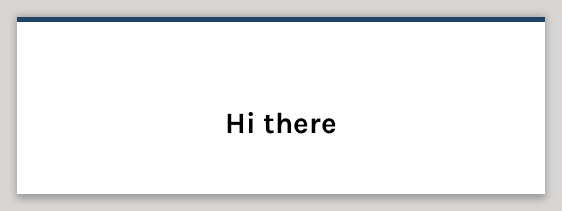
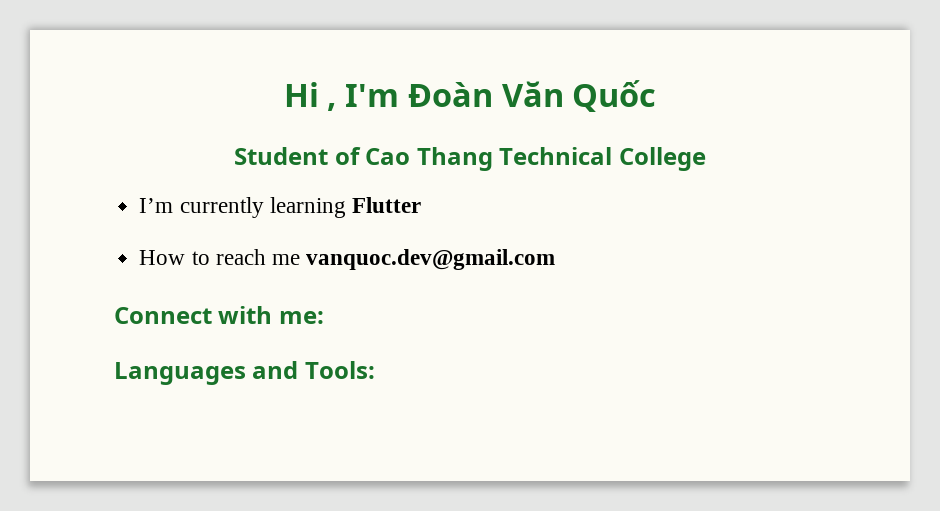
[263,112,338,134] there -> [327,80,657,112] [234,147,706,171] [139,197,421,218] [139,249,556,270] [114,306,324,324] [114,361,375,385] , I'm Đoàn Văn Quốc // Student of Cao Thang Technical College // I’m currently learning Flutter // How to reach me vanquoc.dev@gmail.com // Connect with me: // Languages and Tools:

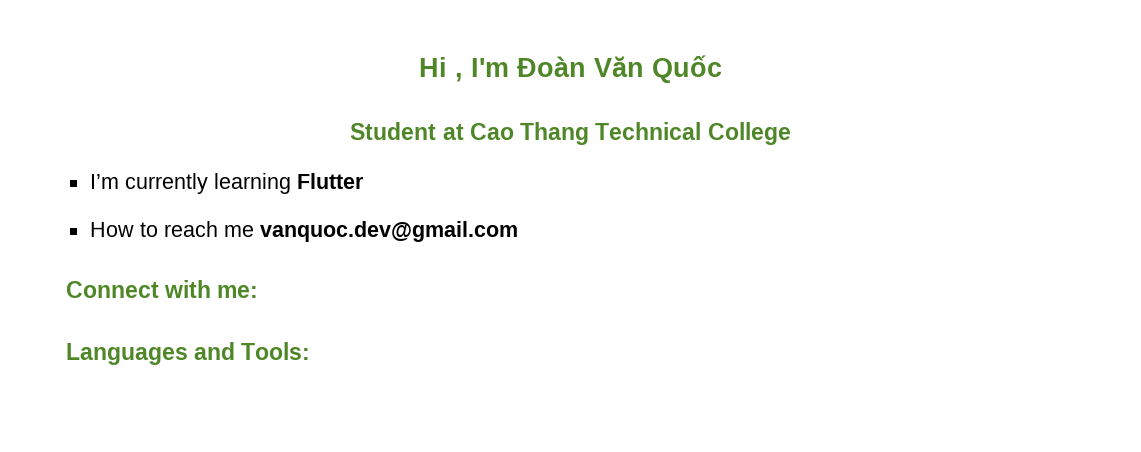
[334,147,361,165] of -> [442,124,464,140] at

